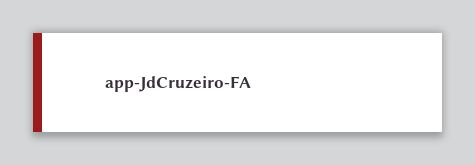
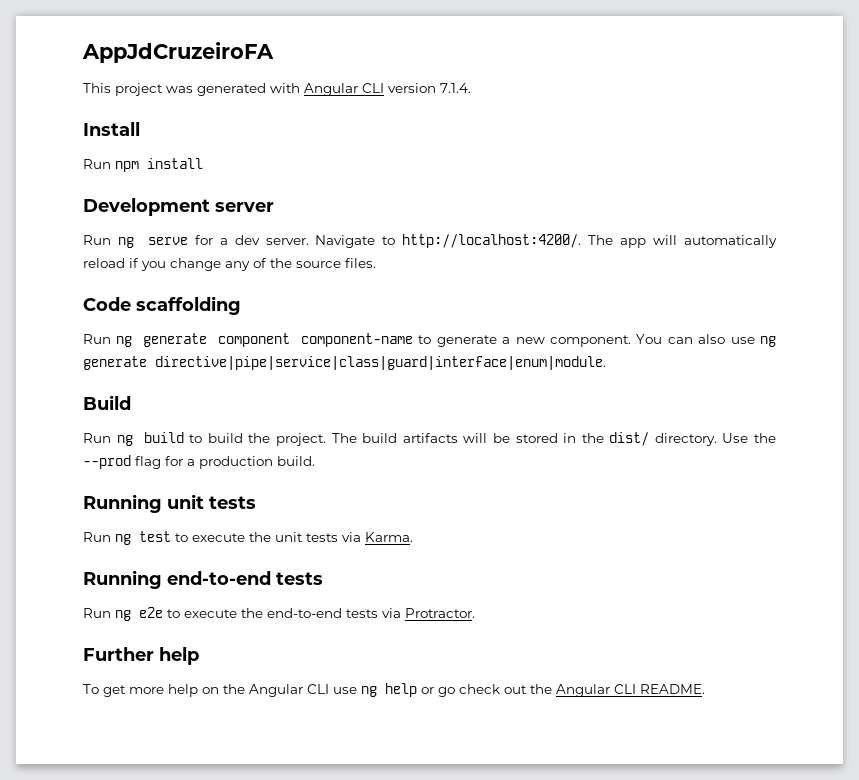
[105,76,251,92] app-JdCruzeiro-FA -> [82,42,274,63] [83,83,471,96] [83,122,140,136] [83,158,203,172] [83,198,274,216] [83,234,778,248] [83,258,376,271] [83,296,241,315] [83,333,776,347] [83,356,606,370] [83,395,131,410] [83,432,776,446] [83,455,315,469] [83,494,256,513] [83,531,413,545] [83,570,323,589] [83,607,475,621] [83,647,199,665] [83,683,705,697] AppJdCruzeiroFA // This project was generated with Angular CLI version 7.1.4. // Install // Run npm install // Development server // Run ng serve for a dev server. Navigate to http://localhost:4200/. The app will automatically reload if you change any of the source files. // Code scaffolding // Run ng generate component component-name to generate a new component. You can also use ng generate directive|pipe|service|class|guard|interface|enum|module. // Build // Run ng build to build the project. The build artifacts will be stored in the dist/ directory. Use the --prod flag for a production build. // Running unit tests // Run ng test to execute the unit tests via Karma. // Running end-to-end tests // Run ng e2e to execute the end-to-end tests via Protractor. // Further help // To get more help on the Angular CLI use ng help or go check out the Angular CLI README.

